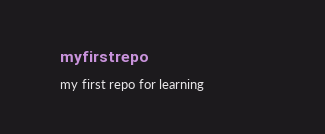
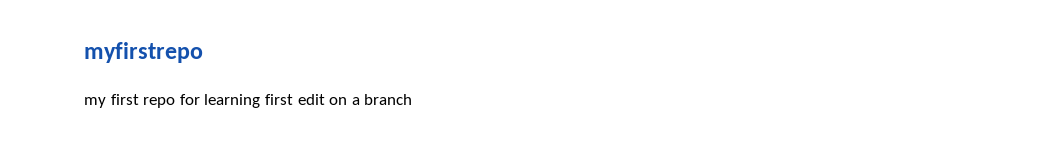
(205, 85) none -> [264,94,413,105] first edit on a branch

